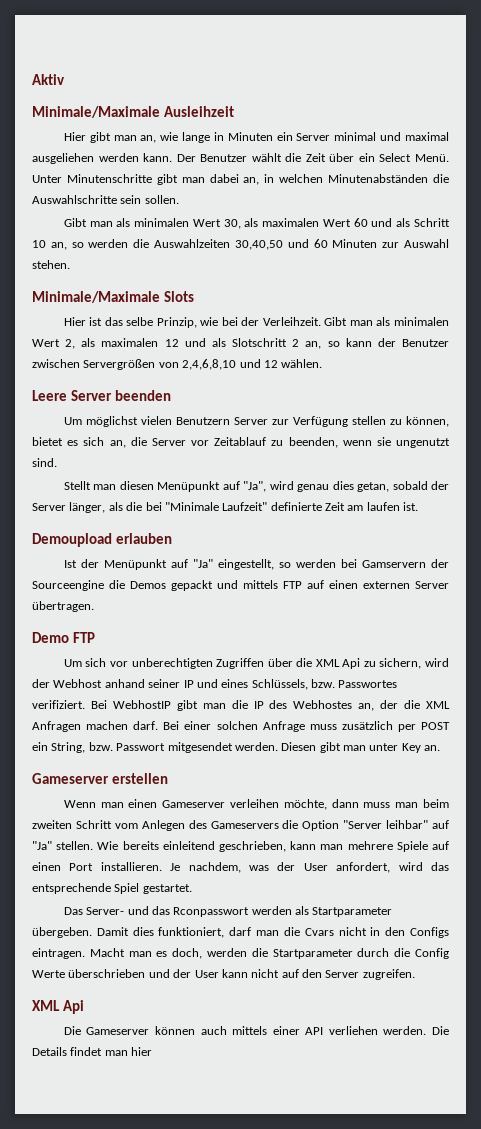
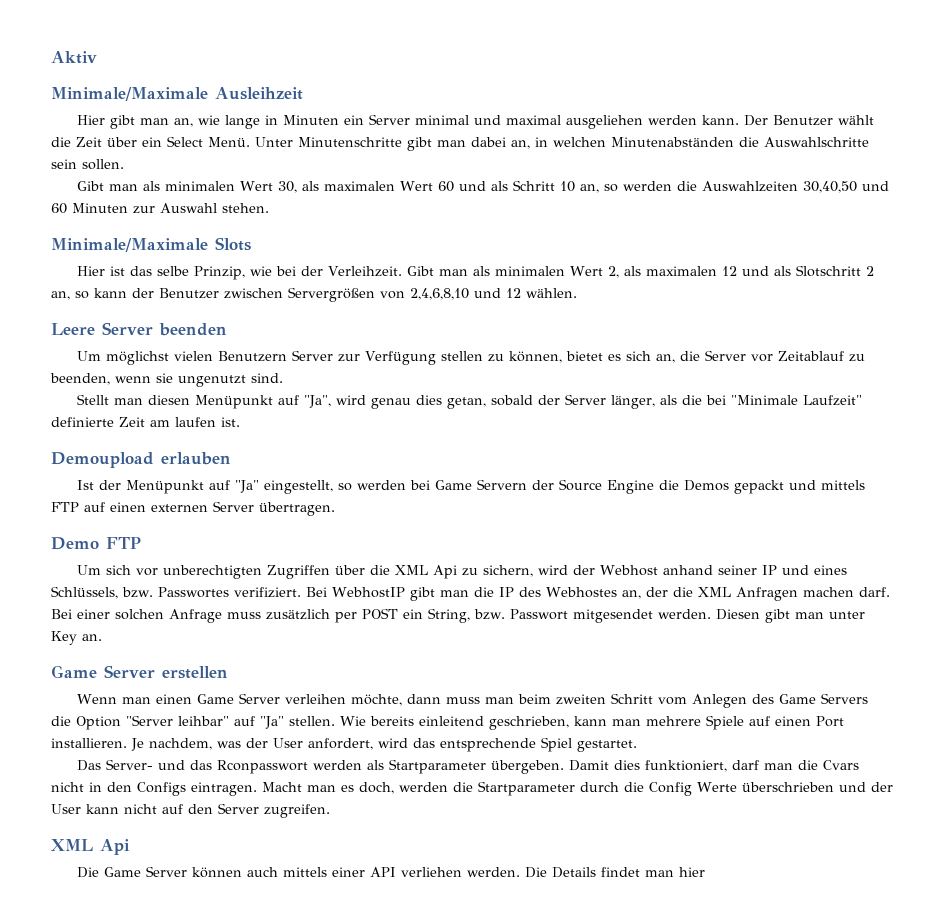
[361,559,449,568] [32,580,104,591] Gamservern der Sourceengine -> [435,479,655,494] Game Servern der Source Engine
[32,773,109,784] Gameserver -> [51,665,155,678] Game Server
[162,800,226,808] Gameserver -> [197,693,281,704] Game Server
[210,821,279,829] Gameservers -> [779,693,869,704] Game Servers
[86,1027,150,1035] Gameserver -> [104,866,188,877] Game Server

